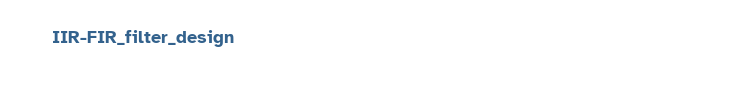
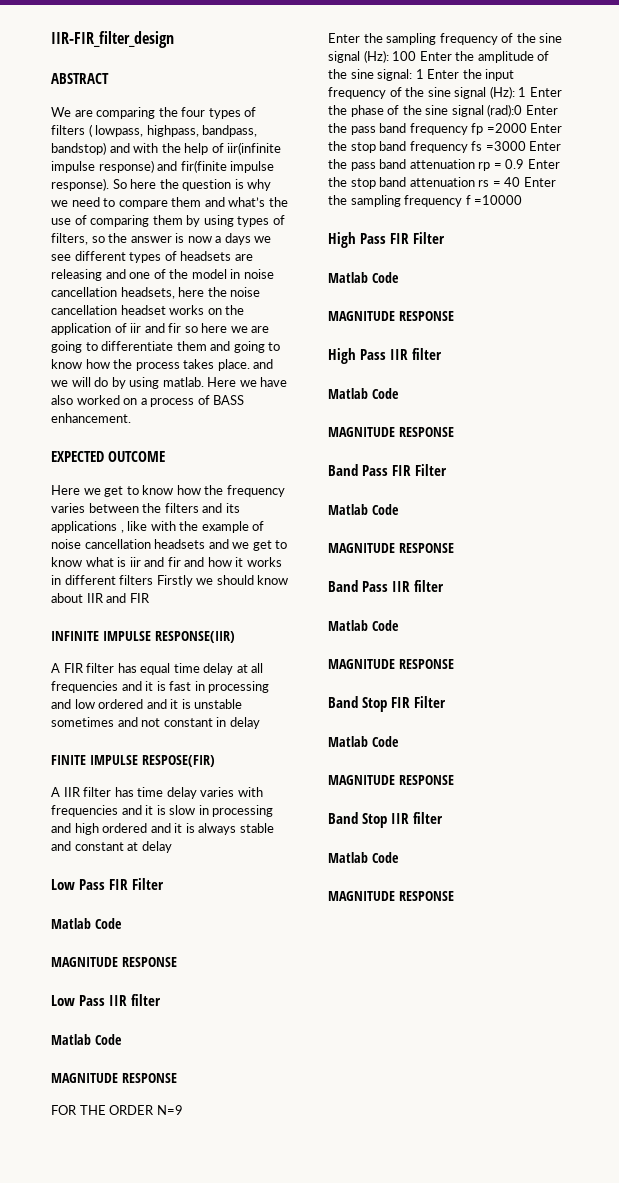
(234, 38) none -> [51,73,109,84] [51,107,257,119] [51,124,258,137] [51,142,282,155] [51,160,275,173] [51,178,272,191] [51,197,288,209] [51,215,285,227] [51,233,272,245] [51,251,253,263] [51,269,274,281] [51,287,261,299] [51,305,245,315] [51,323,270,335] [51,341,281,353] [51,359,274,371] [51,377,288,389] [51,395,245,407] [51,413,131,423] [51,451,165,462] [51,485,285,497] [51,503,240,513] [51,521,265,533] [51,539,288,551] [51,557,282,567] [51,575,289,587] [51,593,150,603] [51,631,235,643] [51,663,264,675] [51,681,270,693] [51,699,243,709] [51,717,260,729] [51,755,215,767] [51,787,263,799] [51,805,274,817] [51,823,274,835] [51,841,172,853] [51,878,164,890] [51,918,122,929] [51,957,177,967] [51,994,161,1006] [51,1034,122,1045] [51,1073,177,1083] [51,1105,183,1115] [328,33,563,45] [328,50,550,63] [328,69,515,81] [328,86,562,99] [328,104,558,117] [328,123,563,135] [328,141,562,153] [328,159,560,171] [328,177,556,189] [328,195,523,207] [328,232,445,248] [328,272,399,283] [328,311,454,321] [328,348,442,364] [328,388,399,399] [328,427,454,437] [328,464,447,476] [328,504,399,515] [328,543,454,553] [328,580,444,592] [328,620,399,631] [328,659,454,669] [328,696,446,712] [328,736,399,747] [328,775,454,785] [328,812,443,828] [328,852,399,863] [328,891,454,901] // ABSTRACT // We are comparing the four types of filters ( lowpass, highpass, bandpass, bandstop) and with the help of iir(infinite impulse response) and fir(finite impulse response). So here the question is why we need to compare them and what’s the use of comparing them by using types of filters, so the answer is now a days we see different types of headsets are releasing and one of the model in noise cancellation headsets, here the noise cancellation headset works on the application of iir and fir so here we are going to differentiate them and going to know how the process takes place. and we will do by using matlab. Here we have also worked on a process of BASS enhancement. // EXPECTED OUTCOME // Here we get to know how the frequency varies between the filters and its applications , like with the example of noise cancellation headsets and we get to know what is iir and fir and how it works in different filters Firstly we should know about IIR and FIR // INFINITE IMPULSE RESPONSE(IIR) // A FIR filter has equal time delay at all frequencies and it is fast in processing and low ordered and it is unstable sometimes and not constant in delay // FINITE IMPULSE RESPOSE(FIR) // A IIR filter has time delay varies with frequencies and it is slow in processing and high ordered and it is always stable and constant at delay // Low Pass FIR Filter // Matlab Code // MAGNITUDE RESPONSE // Low Pass IIR filter // Matlab Code // MAGNITUDE RESPONSE // FOR THE ORDER N=9 // Enter the sampling frequency of the sine signal (Hz): 100 Enter the amplitude of the sine signal: 1 Enter the input frequency of the sine signal (Hz): 1 Enter the phase of the sine signal (rad):0 Enter the pass band frequency fp =2000 Enter the stop band frequency fs =3000 Enter the pass band attenuation rp = 0.9 Enter the stop band attenuation rs = 40 Enter the sampling frequency f =10000 // High Pass FIR Filter // Matlab Code // MAGNITUDE RESPONSE // High Pass IIR filter // Matlab Code // MAGNITUDE RESPONSE // Band Pass FIR Filter // Matlab Code // MAGNITUDE RESPONSE // Band Pass IIR filter // Matlab Code // MAGNITUDE RESPONSE // Band Stop FIR Filter // Matlab Code // MAGNITUDE RESPONSE // Band Stop IIR filter // Matlab Code // MAGNITUDE RESPONSE

